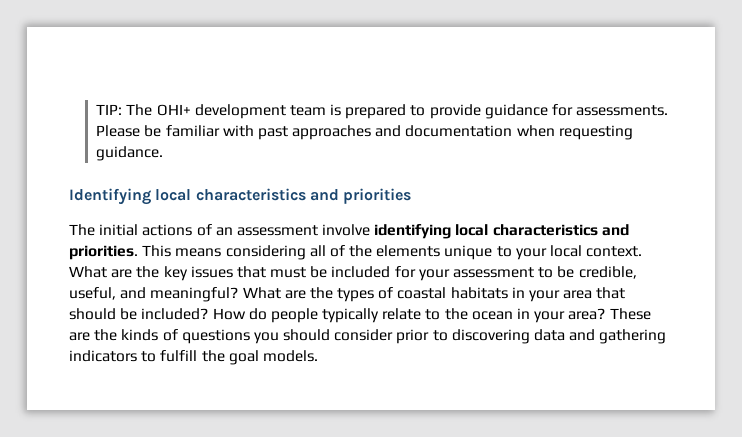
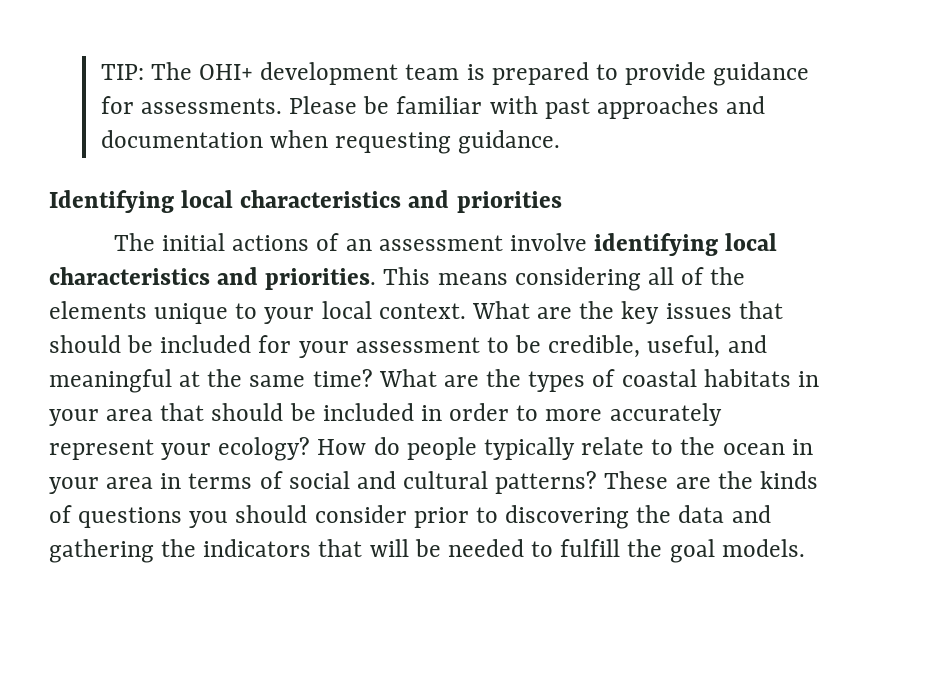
[270,267,307,278] must -> [49,335,121,353] should
[150,287,239,302] meaningful? -> [49,369,373,393] meaningful at the same time?
[141,308,209,320] included? -> [322,403,722,426] [49,437,311,461] included in order to more accurately represent your ecology?
[568,308,606,320] area? -> [106,471,598,494] area in terms of social and cultural patterns?
(530, 336) none -> [636,505,672,523] the
[69,350,137,362] indicators -> [161,539,524,557] the indicators that will be needed

